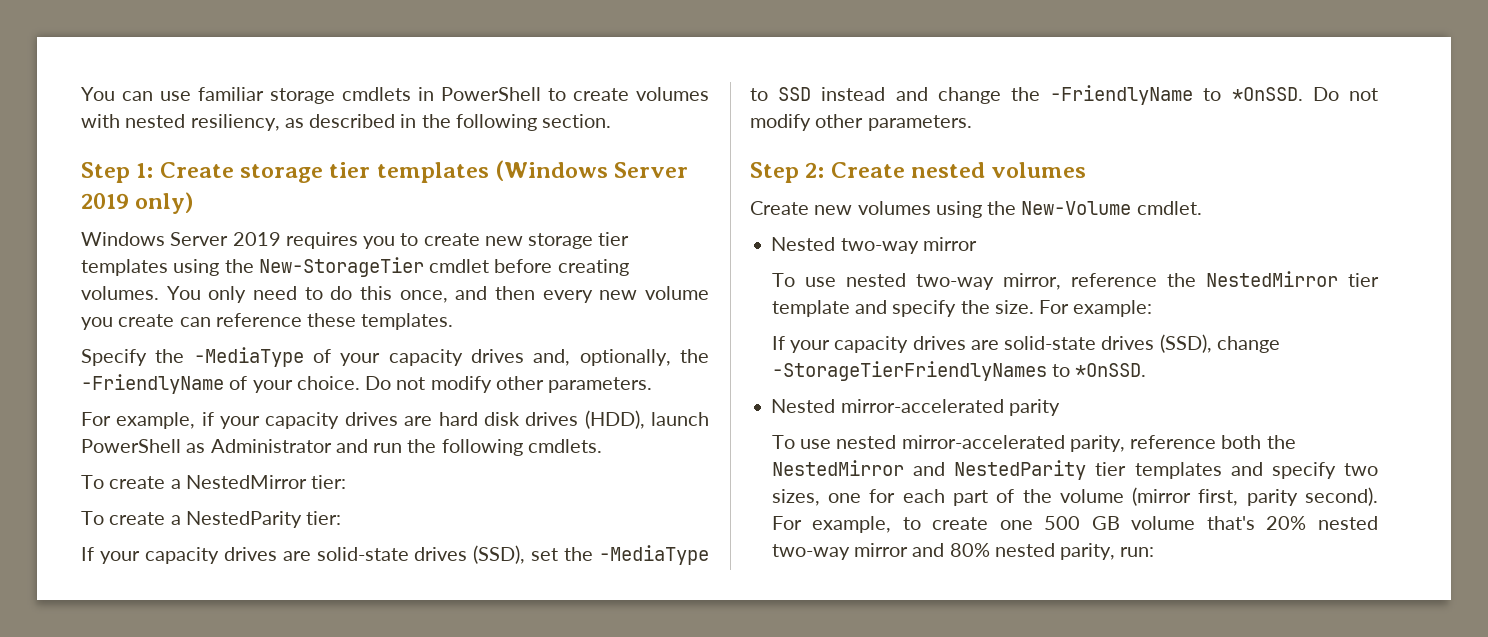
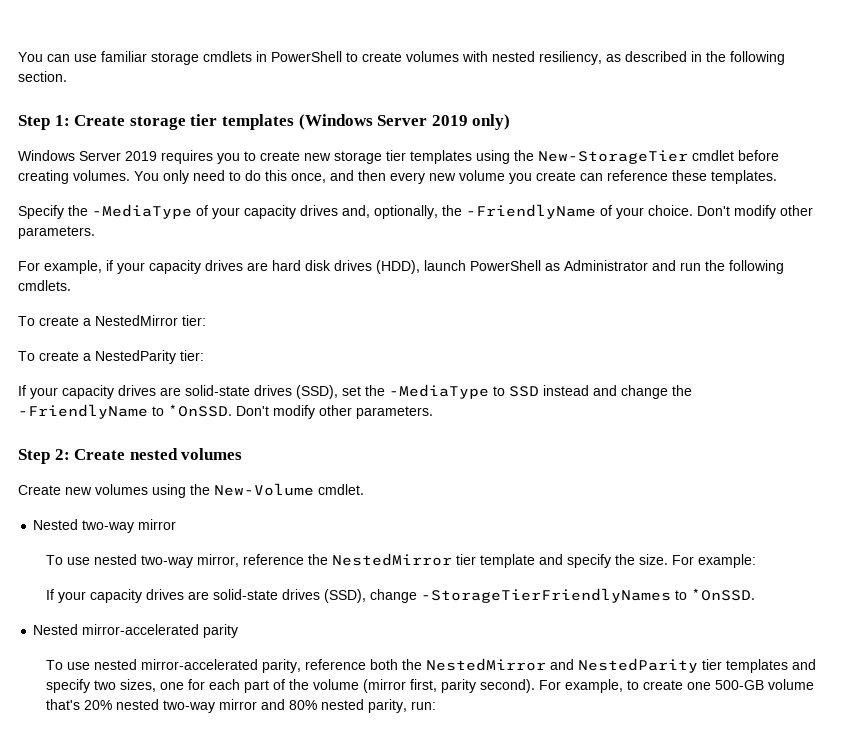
[365,376,426,390] Do not -> [697,206,730,216] Don't
[1312,87,1378,101] Do not -> [236,406,269,416] Don't
[1044,516,1120,530] 500 GB -> [714,680,764,690] 500-GB

